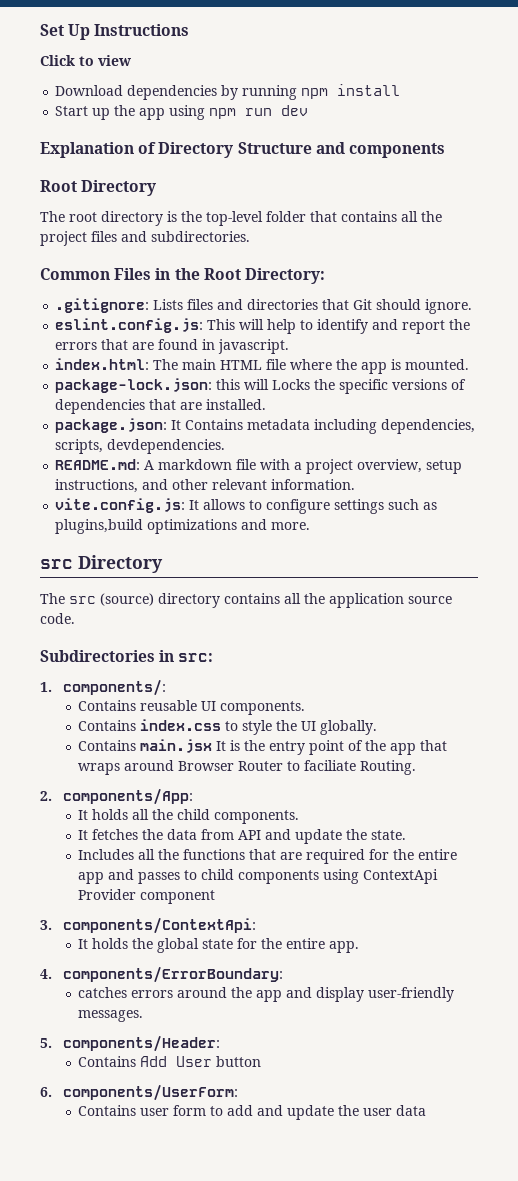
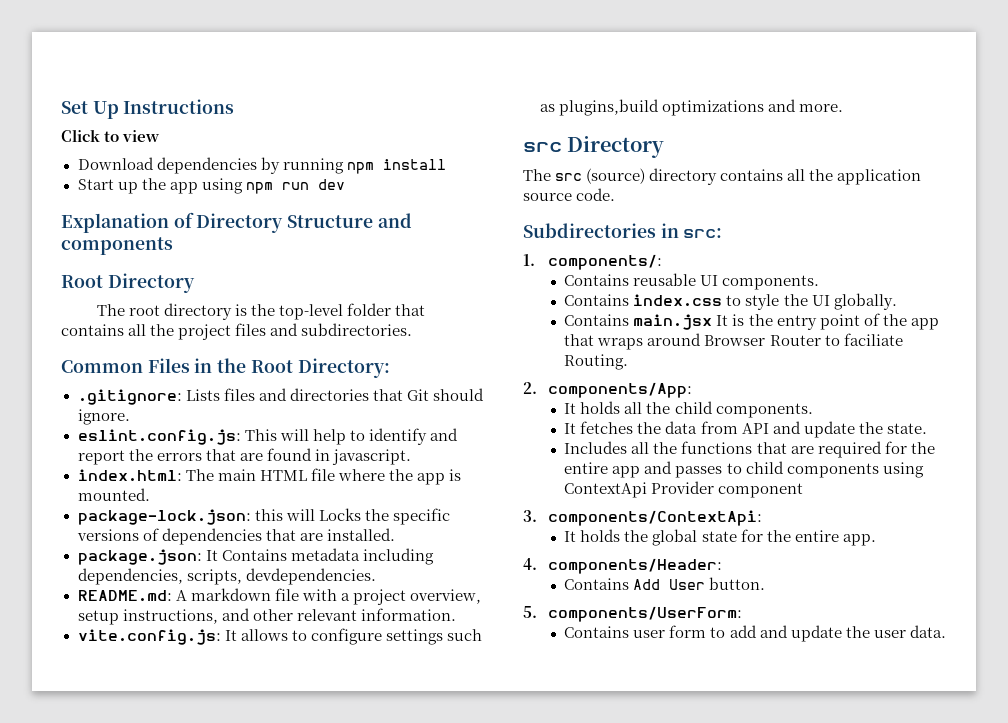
[62,966,283,983] [78,987,455,1002] [78,1010,144,1022] [40,1038,52,1048] components/ErrorBoundary: // catches errors around the app and display user-friendly messages. // 5. -> (537, 564) none
[216,1056,262,1067] [40,1087,52,1097] button // 6. -> [709,577,766,590] [523,606,537,618] button. // 5.
[396,1105,427,1116] data -> [909,625,946,638] data.

